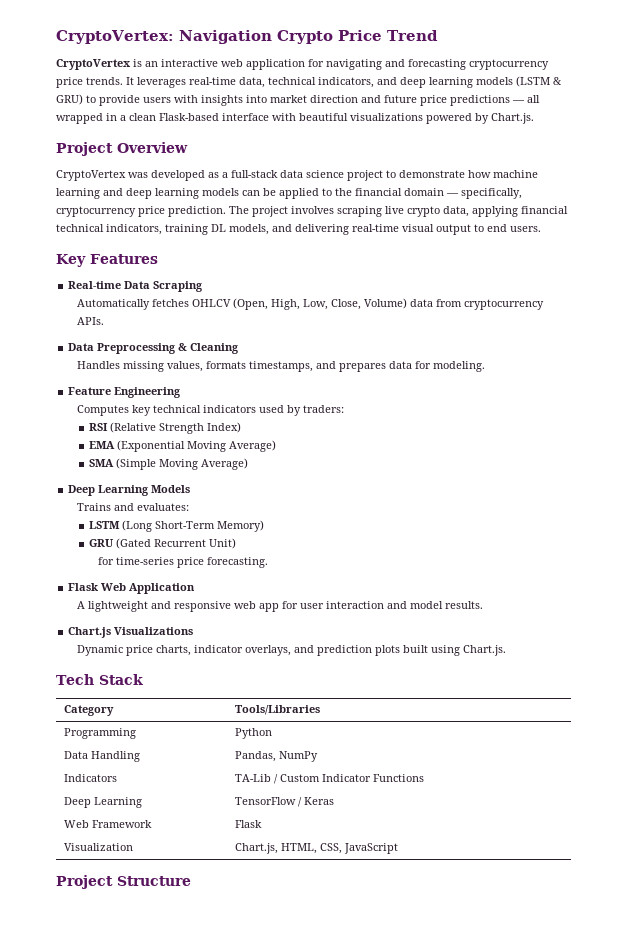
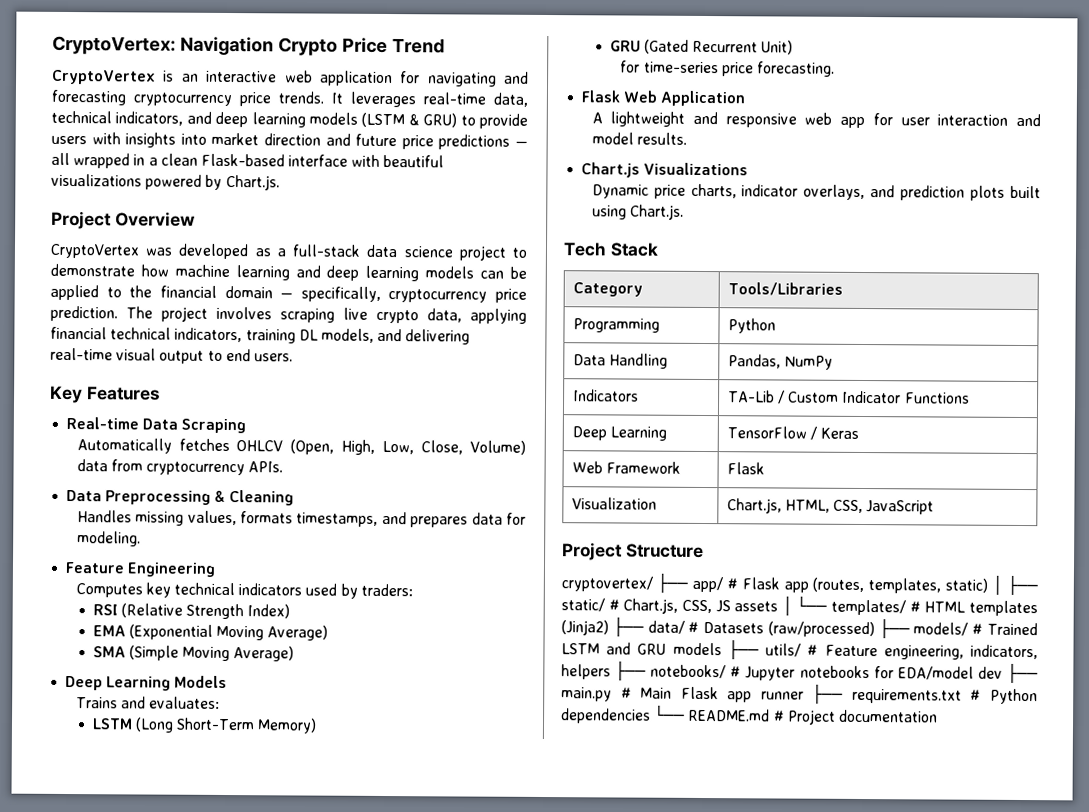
(191, 881) none -> [561,572,1038,596] [561,595,1038,617] [561,616,1039,639] [561,639,1038,660] [561,660,1038,684] [561,683,1038,705] [561,704,938,725] // cryptovertex/ ├── app/ # Flask app (routes, templates, static) │ ├── static/ # Chart.js, CSS, JS assets │ └── templates/ # HTML templates (Jinja2) ├── data/ # Datasets (raw/processed) ├── models/ # Trained LSTM and GRU models ├── utils/ # Feature engineering, indicators, helpers ├── notebooks/ # Jupyter notebooks for EDA/model dev ├── main.py # Main Flask app runner ├── requirements.txt # Python dependencies └── README.md # Project documentation

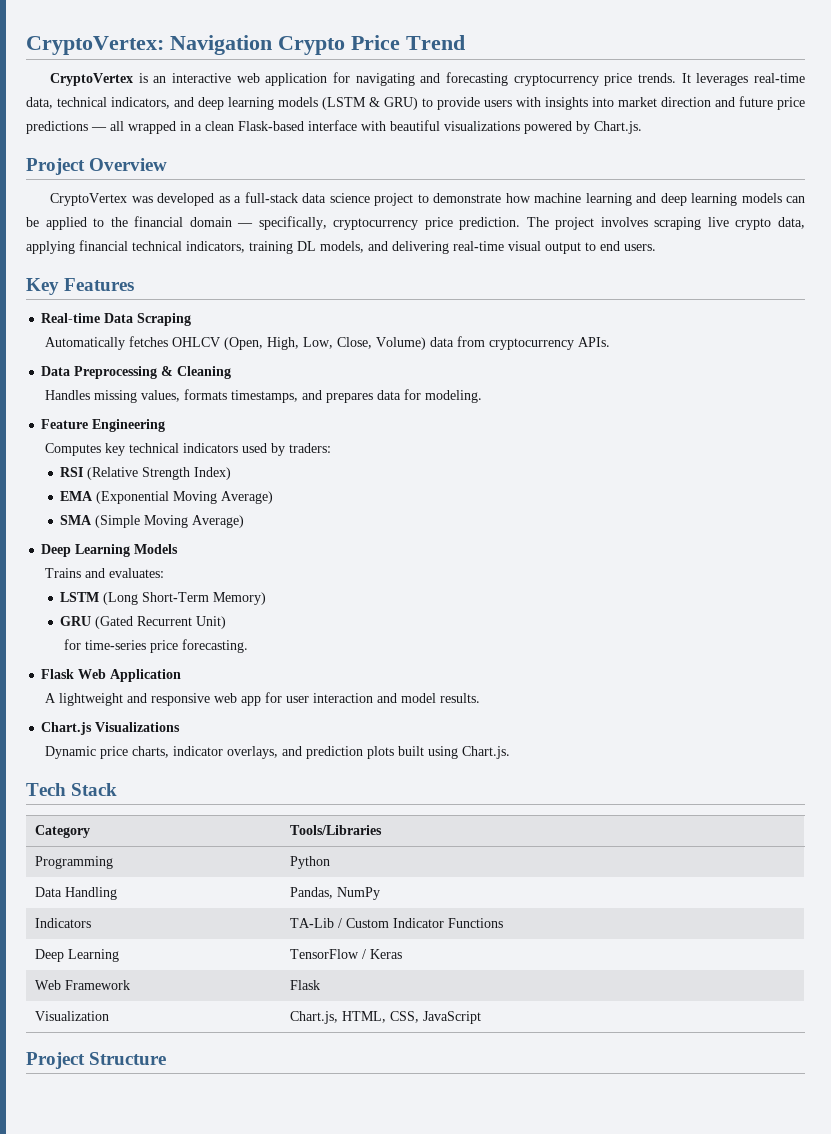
[561,572,1038,596] [561,595,1038,617] [561,616,1039,639] [561,639,1038,660] [561,660,1038,684] [561,683,1038,705] [561,704,938,725] // cryptovertex/ ├── app/ # Flask app (routes, templates, static) │ ├── static/ # Chart.js, CSS, JS assets │ └── templates/ # HTML templates (Jinja2) ├── data/ # Datasets (raw/processed) ├── models/ # Trained LSTM and GRU models ├── utils/ # Feature engineering, indicators, helpers ├── notebooks/ # Jupyter notebooks for EDA/model dev ├── main.py # Main Flask app runner ├── requirements.txt # Python dependencies └── README.md # Project documentation -> (167, 1058) none

